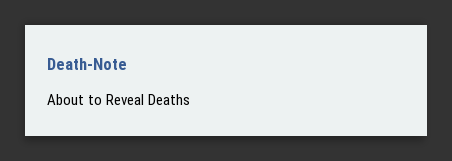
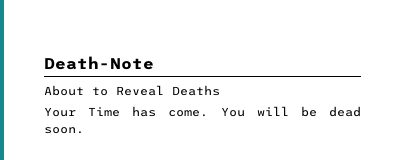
(191, 99) none -> [44,106,361,117] [44,127,84,134] // Your Time has come. You will be dead soon.

